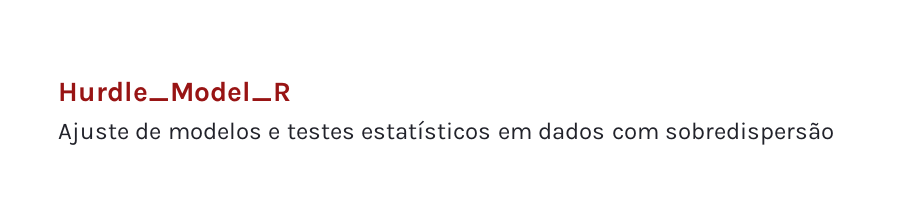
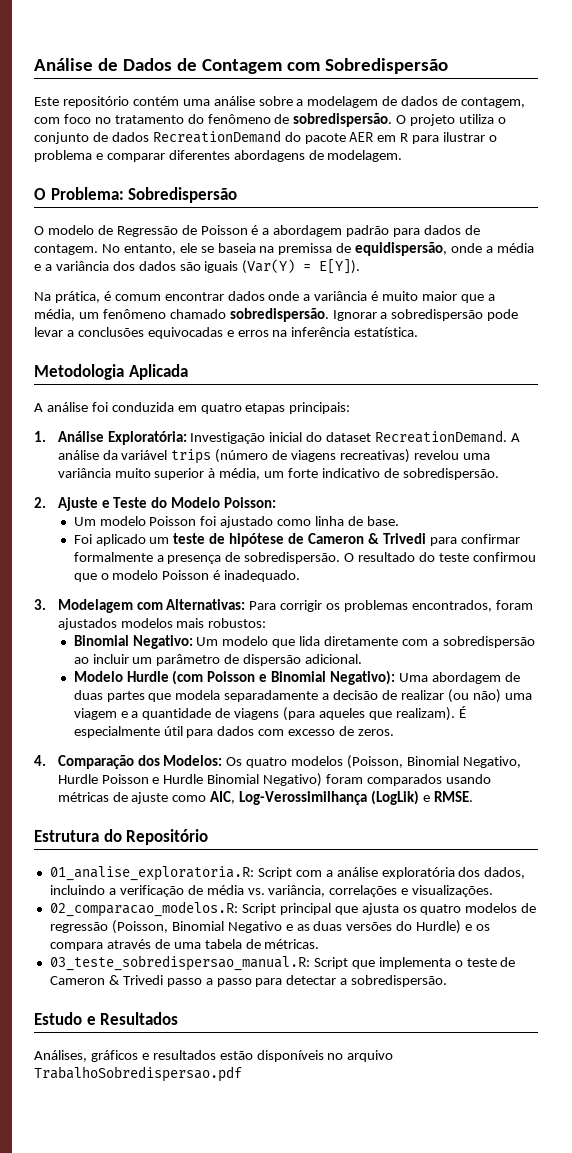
[58,81,291,102] [58,120,835,145] Hurdle_Model_R // Ajuste de modelos e testes estatísticos em dados com sobredispersão -> [34,58,448,74] [34,96,526,108] [34,113,507,127] [34,130,498,144] [34,150,403,162] [34,187,238,203] [34,225,480,237] [34,242,534,256] [34,259,361,274] [34,291,495,303] [34,308,519,322] [34,327,419,339] [34,364,188,380] [34,402,351,414] [34,430,521,445] [57,449,490,464] [57,468,499,480] [34,497,277,511] [73,516,399,528] [73,533,520,547] [73,552,536,564] [73,570,301,582] [34,599,533,613] [57,618,267,630] [73,635,535,649] [73,654,363,666] [73,670,520,685] [73,689,532,703] [73,706,466,721] [73,726,394,738] [34,755,521,769] [57,773,491,787] [57,790,473,805] [34,829,209,845] [49,866,526,881] [49,885,494,897] [49,901,537,917] [49,920,491,934] [49,939,320,951] [49,955,516,971] [49,975,448,987] [34,1012,179,1025] [34,1050,394,1062] [34,1066,242,1082] Análise de Dados de Contagem com Sobredispersão // Este repositório contém uma análise sobre a modelagem de dados de contagem, com foco no tratamento do fenômeno de sobredispersão. O projeto utiliza o conjunto de dados RecreationDemand do pacote AER em R para ilustrar o problema e comparar diferentes abordagens de modelagem. // O Problema: Sobredispersão // O modelo de Regressão de Poisson é a abordagem padrão para dados de contagem. No entanto, ele se baseia na premissa de equidispersão, onde a média e a variância dos dados são iguais (Var(Y) = E[Y]). // Na prática, é comum encontrar dados onde a variância é muito maior que a média, um fenômeno chamado sobredispersão. Ignorar a sobredispersão pode levar a conclusões equivocadas e erros na inferência estatística. // Metodologia Aplicada // A análise foi conduzida em quatro etapas principais: // 1. Análise Exploratória: Investigação inicial do dataset RecreationDemand. A análise da variável trips (número de viagens recreativas) revelou uma variância muito superior à média, um forte indicativo de sobredispersão. // 2. Ajuste e Teste do Modelo Poisson: // Um modelo Poisson foi ajustado como linha de base. // Foi aplicado um teste de hipótese de Cameron & Trivedi para confirmar formalmente a presença de sobredispersão. O resultado do teste confirmou que o modelo Poisson é inadequado. // 3. Modelagem com Alternativas: Para corrigir os problemas encontrados, foram ajustados modelos mais robustos: // Binomial Negativo: Um modelo que lida diretamente com a sobredispersão ao incluir um parâmetro de dispersão adicional. // Modelo Hurdle (com Poisson e Binomial Negativo): Uma abordagem de duas partes que modela separadamente a decisão de realizar (ou não) uma viagem e a quantidade de viagens (para aqueles que realizam). É especialmente útil para dados com excesso de zeros. // 4. Comparação dos Modelos: Os quatro modelos (Poisson, Binomial Negativo, Hurdle Poisson e Hurdle Binomial Negativo) foram comparados usando métricas de ajuste como AIC, Log-Verossimilhança (LogLik) e RMSE. // Estrutura do Repositório // 01_analise_exploratoria.R: Script com a análise exploratória dos dados, incluindo a verificação de média vs. variância, correlações e visualizações. // 02_comparacao_modelos.R: Script principal que ajusta os quatro modelos de regressão (Poisson, Binomial Negativo e as duas versões do Hurdle) e os compara através de uma tabela de métricas. // 03_teste_sobredispersao_manual.R: Script que implementa o teste de Cameron & Trivedi passo a passo para detectar a sobredispersão. // Estudo e Resultados // Análises, gráficos e resultados estão disponíveis no arquivo TrabalhoSobredispersao.pdf

